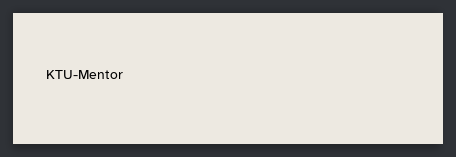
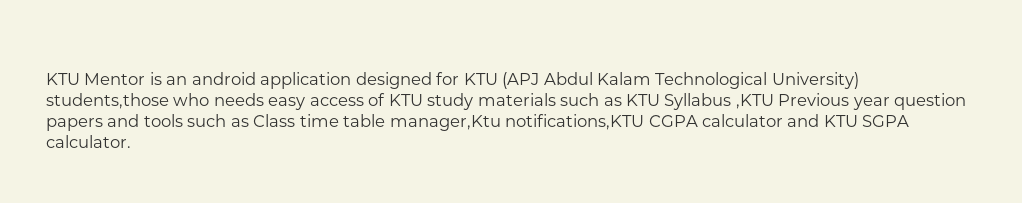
[46,70,123,79] KTU-Mentor -> [46,72,859,89] [46,93,967,110] [46,114,910,131] [46,135,131,148] KTU Mentor is an android application designed for KTU (APJ Abdul Kalam Technological University) students,those who needs easy access of KTU study materials such as KTU Syllabus ,KTU Previous year question papers and tools such as Class time table manager,Ktu notifications,KTU CGPA calculator and KTU SGPA calculator.

